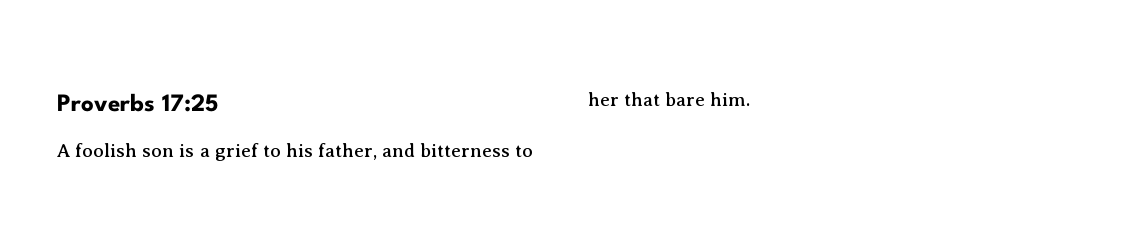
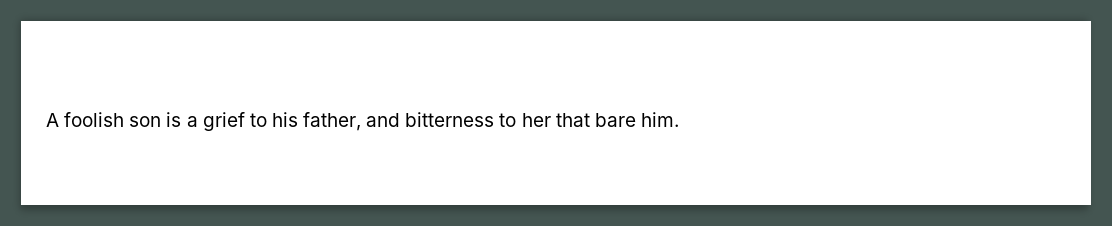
[57,93,218,112] Proverbs 17:25 // -> (46, 120) none

